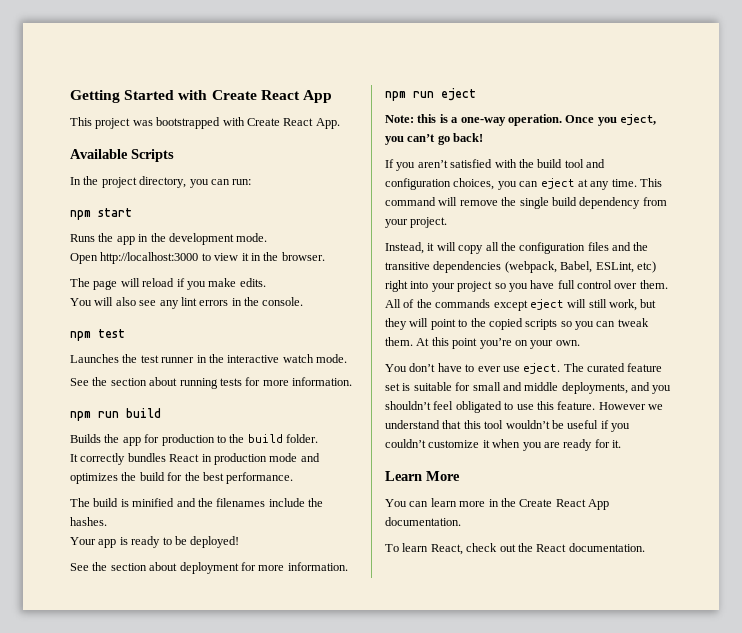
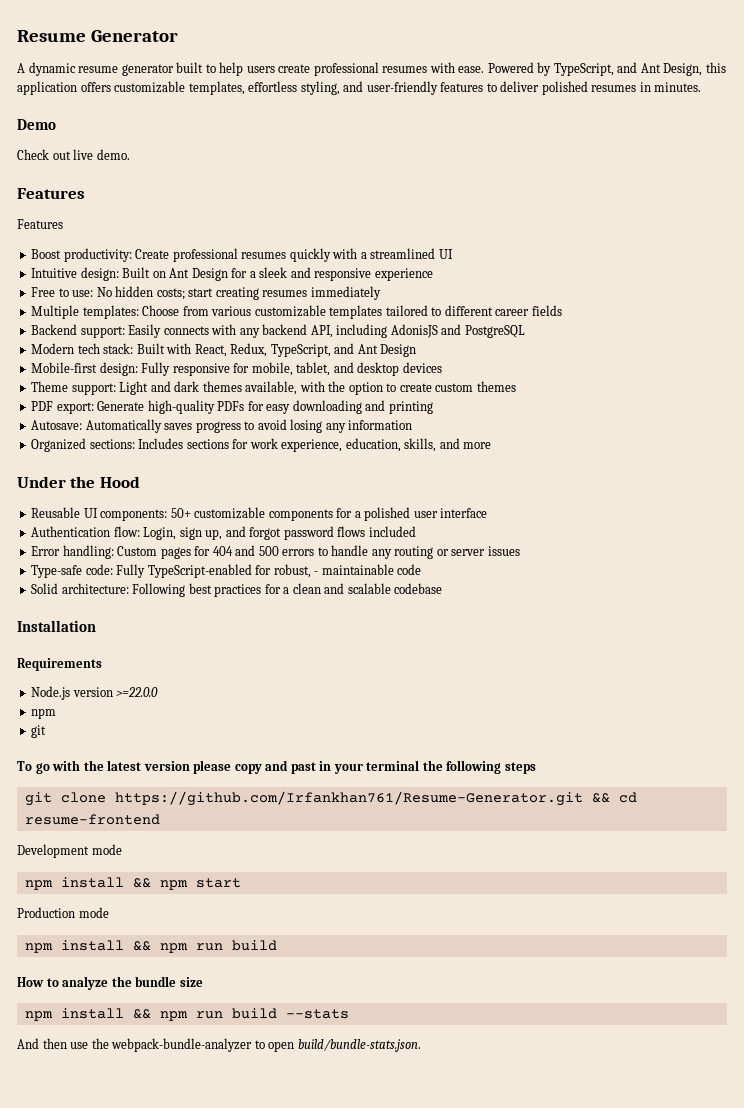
[70,90,332,103] [70,117,340,129] [70,149,174,162] [70,176,252,188] [70,208,132,220] [70,233,268,245] [70,252,325,264] [70,278,266,290] [70,297,304,309] [70,329,125,341] [70,354,347,363] [70,377,352,389] [70,408,161,421] [70,434,318,446] [70,453,320,465] [70,472,294,484] [70,498,323,507] [70,517,107,526] [70,536,240,548] [70,562,348,574] [385,88,476,101] [385,114,656,126] [385,133,484,145] [385,159,605,171] [385,178,662,190] [385,197,667,209] [385,217,448,228] [385,242,649,254] [385,261,656,273] [385,280,668,292] [385,299,657,311] [385,318,649,330] [385,337,580,349] [385,363,663,374] [385,382,672,394] [385,401,663,413] [385,420,630,432] [385,439,621,451] [385,471,460,481] [385,498,609,510] [385,517,461,526] [385,543,645,555] Getting Started with Create React App // This project was bootstrapped with Create React App. // Available Scripts // In the project directory, you can run: // npm start // Runs the app in the development mode. // Open http://localhost:3000 to view it in the browser. // The page will reload if you make edits. // You will also see any lint errors in the console. // npm test // Launches the test runner in the interactive watch mode. // See the section about running tests for more information. // npm run build // Builds the app for production to the build folder. // It correctly bundles React in production mode and optimizes the build for the best performance. // The build is minified and the filenames include the hashes. // Your app is ready to be deployed! // See the section about deployment for more information. // npm run eject // Note: this is a one-way operation. Once you eject, you can’t go back! // If you aren’t satisfied with the build tool and configuration choices, you can eject at any time. This command will remove the single build dependency from your project. // Instead, it will copy all the configuration files and the transitive dependencies (webpack, Babel, ESLint, etc) right into your project so you have full control over them. All of the commands except eject will still work, but they will point to the copied scripts so you can tweak them. At this point you’re on your own. // You don’t have to ever use eject. The curated feature set is suitable for small and middle deployments, and you shouldn’t feel obligated to use this feature. However we understand that this tool wouldn’t be useful if you couldn’t customize it when you are ready for it. // Learn More // You can learn more in the Create React App documentation. // To learn React, check out the React documentation. -> [17,30,178,42] [17,62,726,76] [17,81,702,95] [17,119,56,130] [17,149,130,160] [17,188,85,199] [17,219,63,229] [31,248,453,262] [31,267,433,281] [31,286,381,300] [31,305,562,319] [31,324,525,338] [31,343,417,357] [31,362,442,376] [31,381,516,395] [31,400,433,414] [31,419,413,433] [31,438,492,452] [17,476,140,488] [31,507,488,521] [31,526,416,540] [31,545,520,559] [31,564,422,578] [31,583,443,597] [17,620,96,632] [17,658,102,671] [31,686,159,700] [31,708,57,719] [31,725,47,738] [17,760,536,774] [24,791,637,806] [24,814,160,825] [17,844,122,858] [24,877,241,890] [17,907,109,918] [24,940,277,953] [17,976,203,990] [24,1008,349,1021] [17,1038,421,1052] Resume Generator // A dynamic resume generator built to help users create professional resumes with ease. Powered by TypeScript, and Ant Design, this application offers customizable templates, effortless styling, and user-friendly features to deliver polished resumes in minutes. // Demo // Check out live demo. // Features // Features // Boost productivity: Create professional resumes quickly with a streamlined UI // Intuitive design: Built on Ant Design for a sleek and responsive experience // Free to use: No hidden costs; start creating resumes immediately // Multiple templates: Choose from various customizable templates tailored to different career fields // Backend support: Easily connects with any backend API, including AdonisJS and PostgreSQL // Modern tech stack: Built with React, Redux, TypeScript, and Ant Design // Mobile-first design: Fully responsive for mobile, tablet, and desktop devices // Theme support: Light and dark themes available, with the option to create custom themes // PDF export: Generate high-quality PDFs for easy downloading and printing // Autosave: Automatically saves progress to avoid losing any information // Organized sections: Includes sections for work experience, education, skills, and more // Under the Hood // Reusable UI components: 50+ customizable components for a polished user interface // Authentication flow: Login, sign up, and forgot password flows included // Error handling: Custom pages for 404 and 500 errors to handle any routing or server issues // Type-safe code: Fully TypeScript-enabled for robust, - maintainable code // Solid architecture: Following best practices for a clean and scalable codebase // Installation // Requirements // Node.js version >=22.0.0 // npm // git // To go with the latest version please copy and past in your terminal the following steps // git clone https://github.com/Irfankhan761/Resume-Generator.git && cd resume-frontend // Development mode // npm install && npm start // Production mode // npm install && npm run build // How to analyze the bundle size // npm install && npm run build --stats // And then use the webpack-bundle-analyzer to open build/bundle-stats.json.

